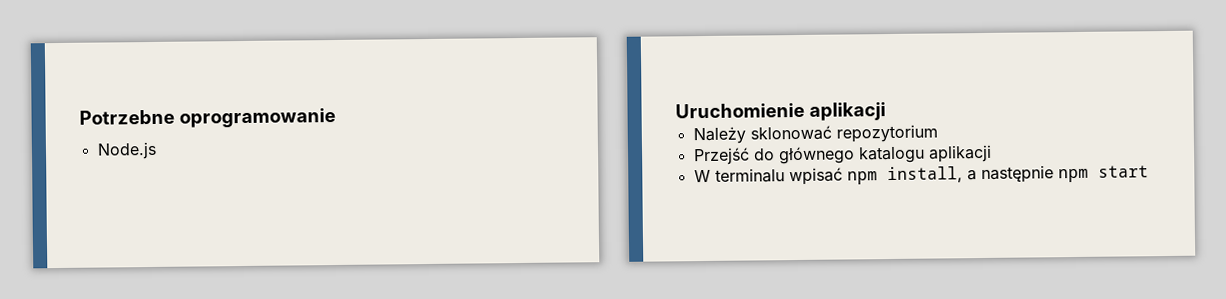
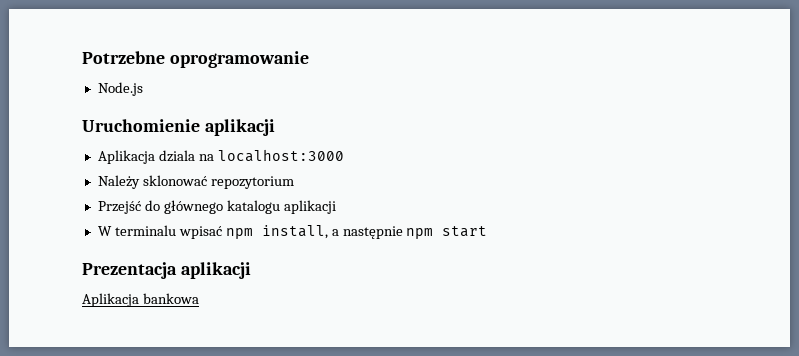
(886, 111) none -> [97,149,344,164] // Aplikacja dziala na localhost:3000
(1149, 171) none -> [82,262,251,279] [82,293,199,307] // Prezentacja aplikacji // Aplikacja bankowa

